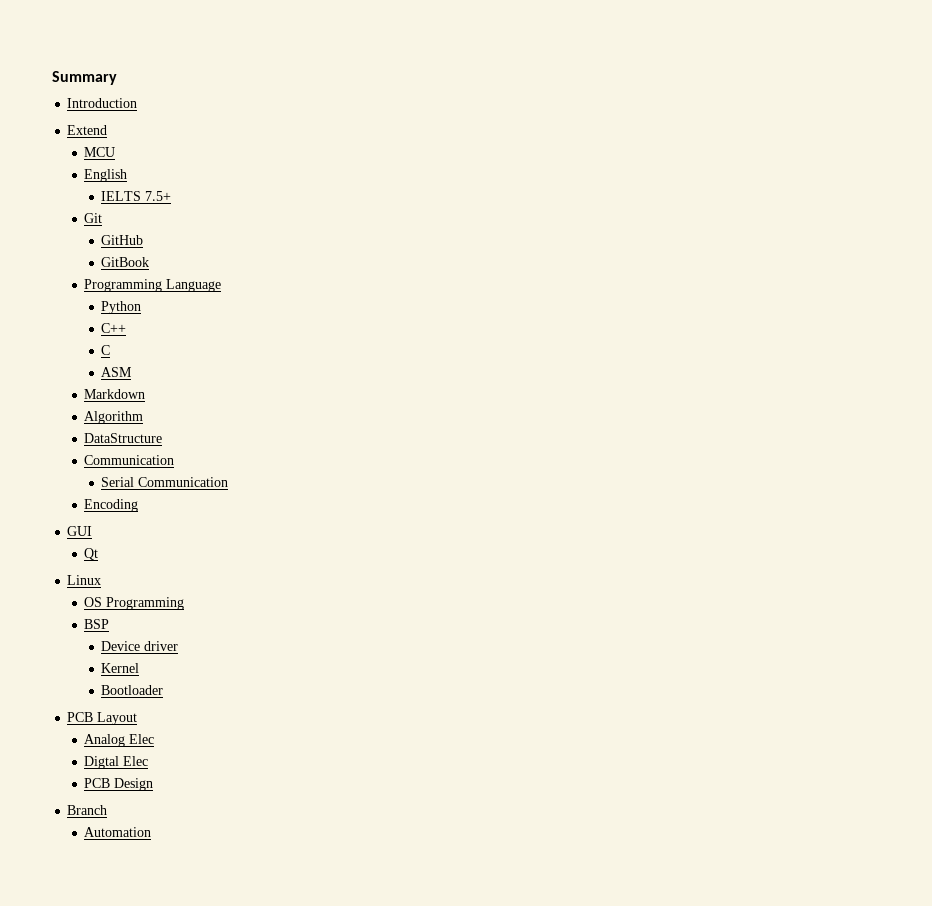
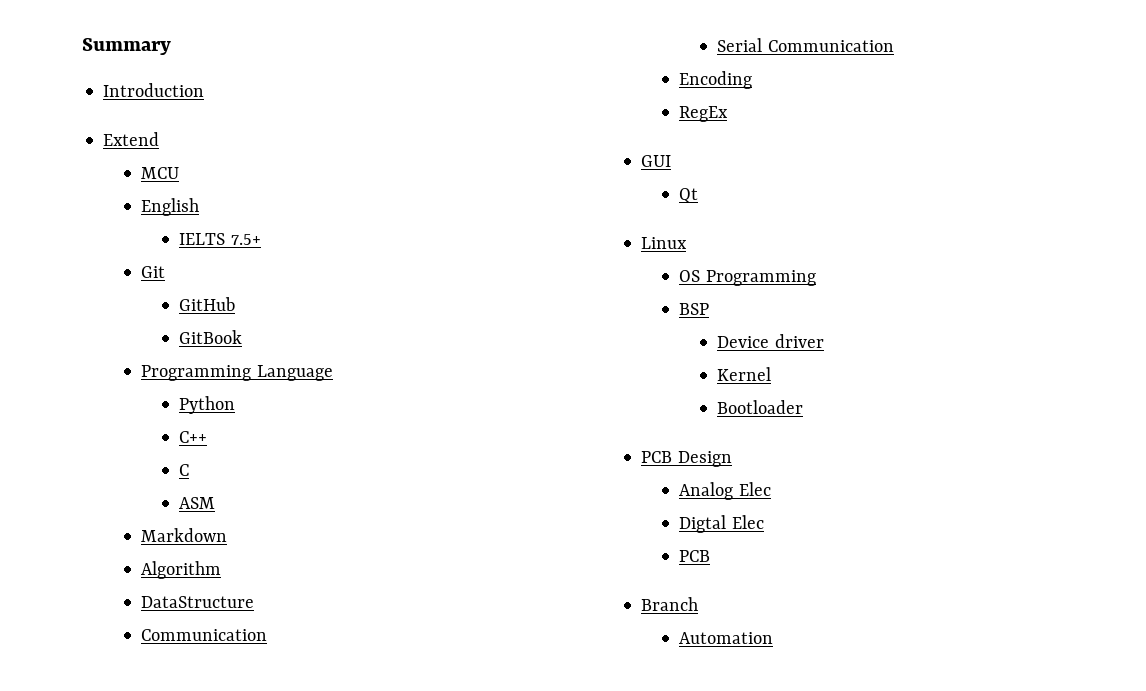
(139, 505) none -> [679,106,729,122] // RegEx
[97,712,138,725] Layout -> [677,451,732,467] Design
[114,778,154,791] Design -> (711, 556) none

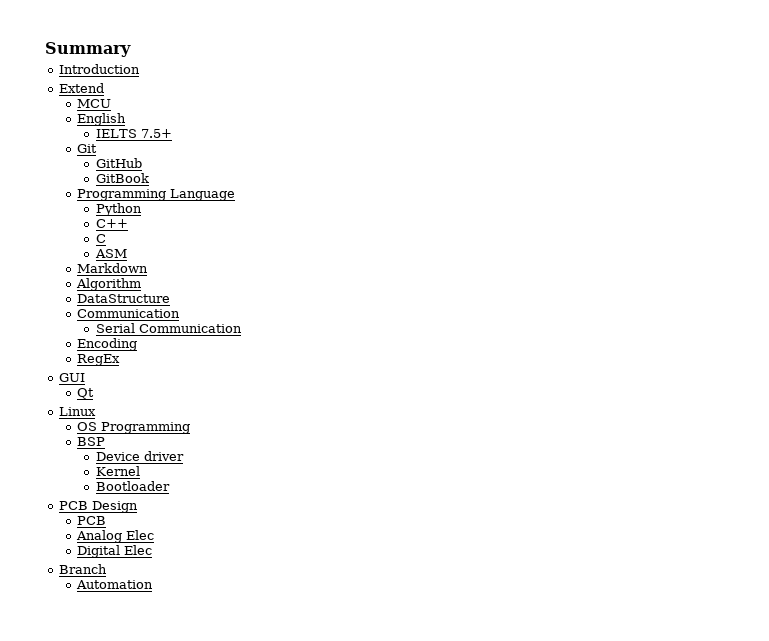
(732, 459) none -> [77,516,107,525] // PCB
[679,515,764,533] [679,550,711,562] Digtal Elec // PCB -> [77,545,153,558] Digital Elec

